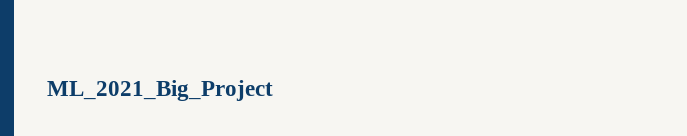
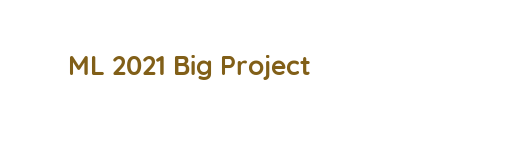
[47,80,273,101] ML_2021_Big_Project -> [68,54,312,80] ML 2021 Big Project

